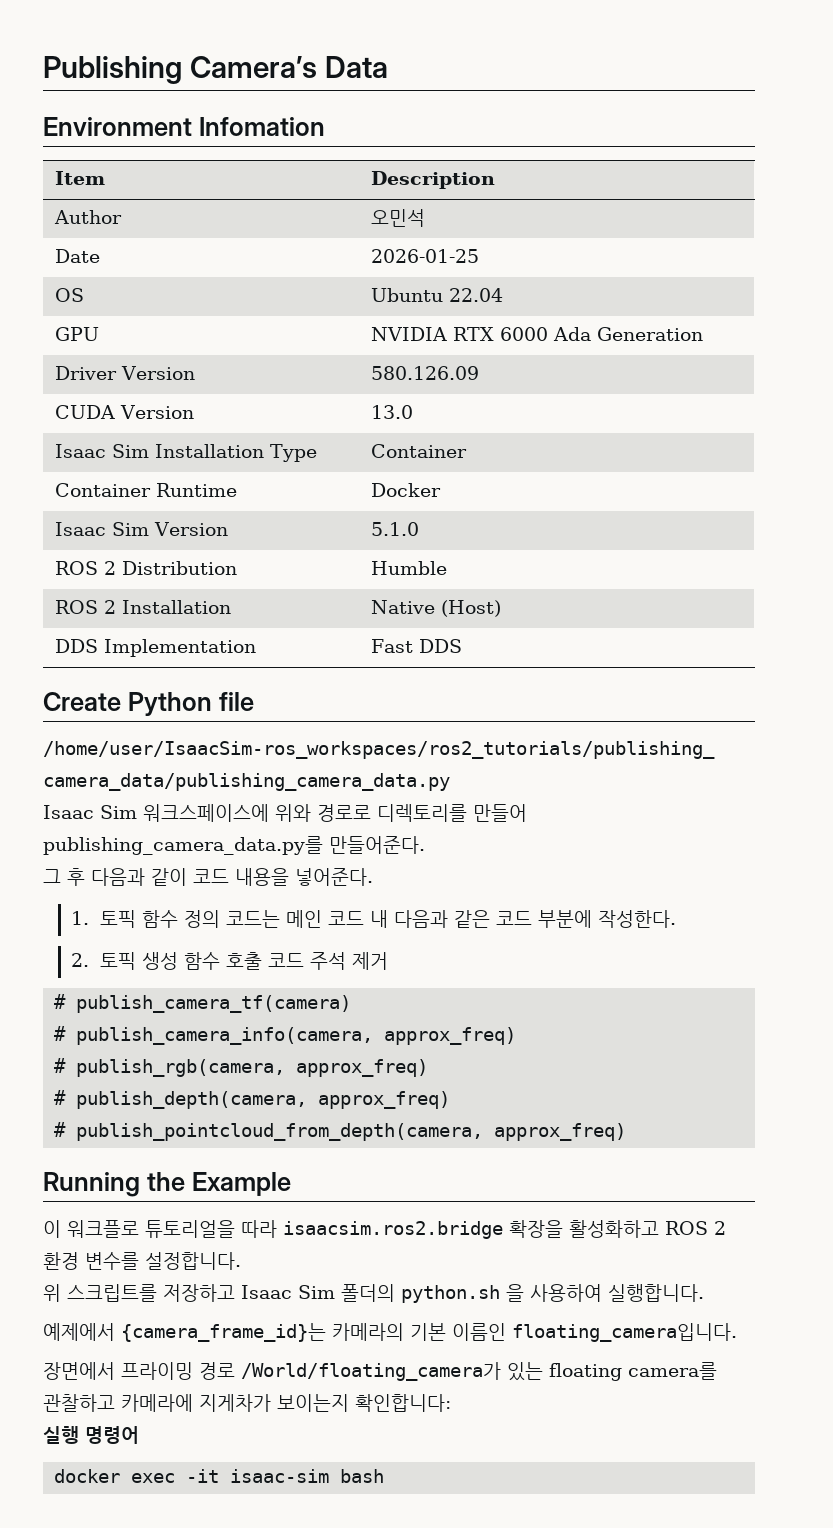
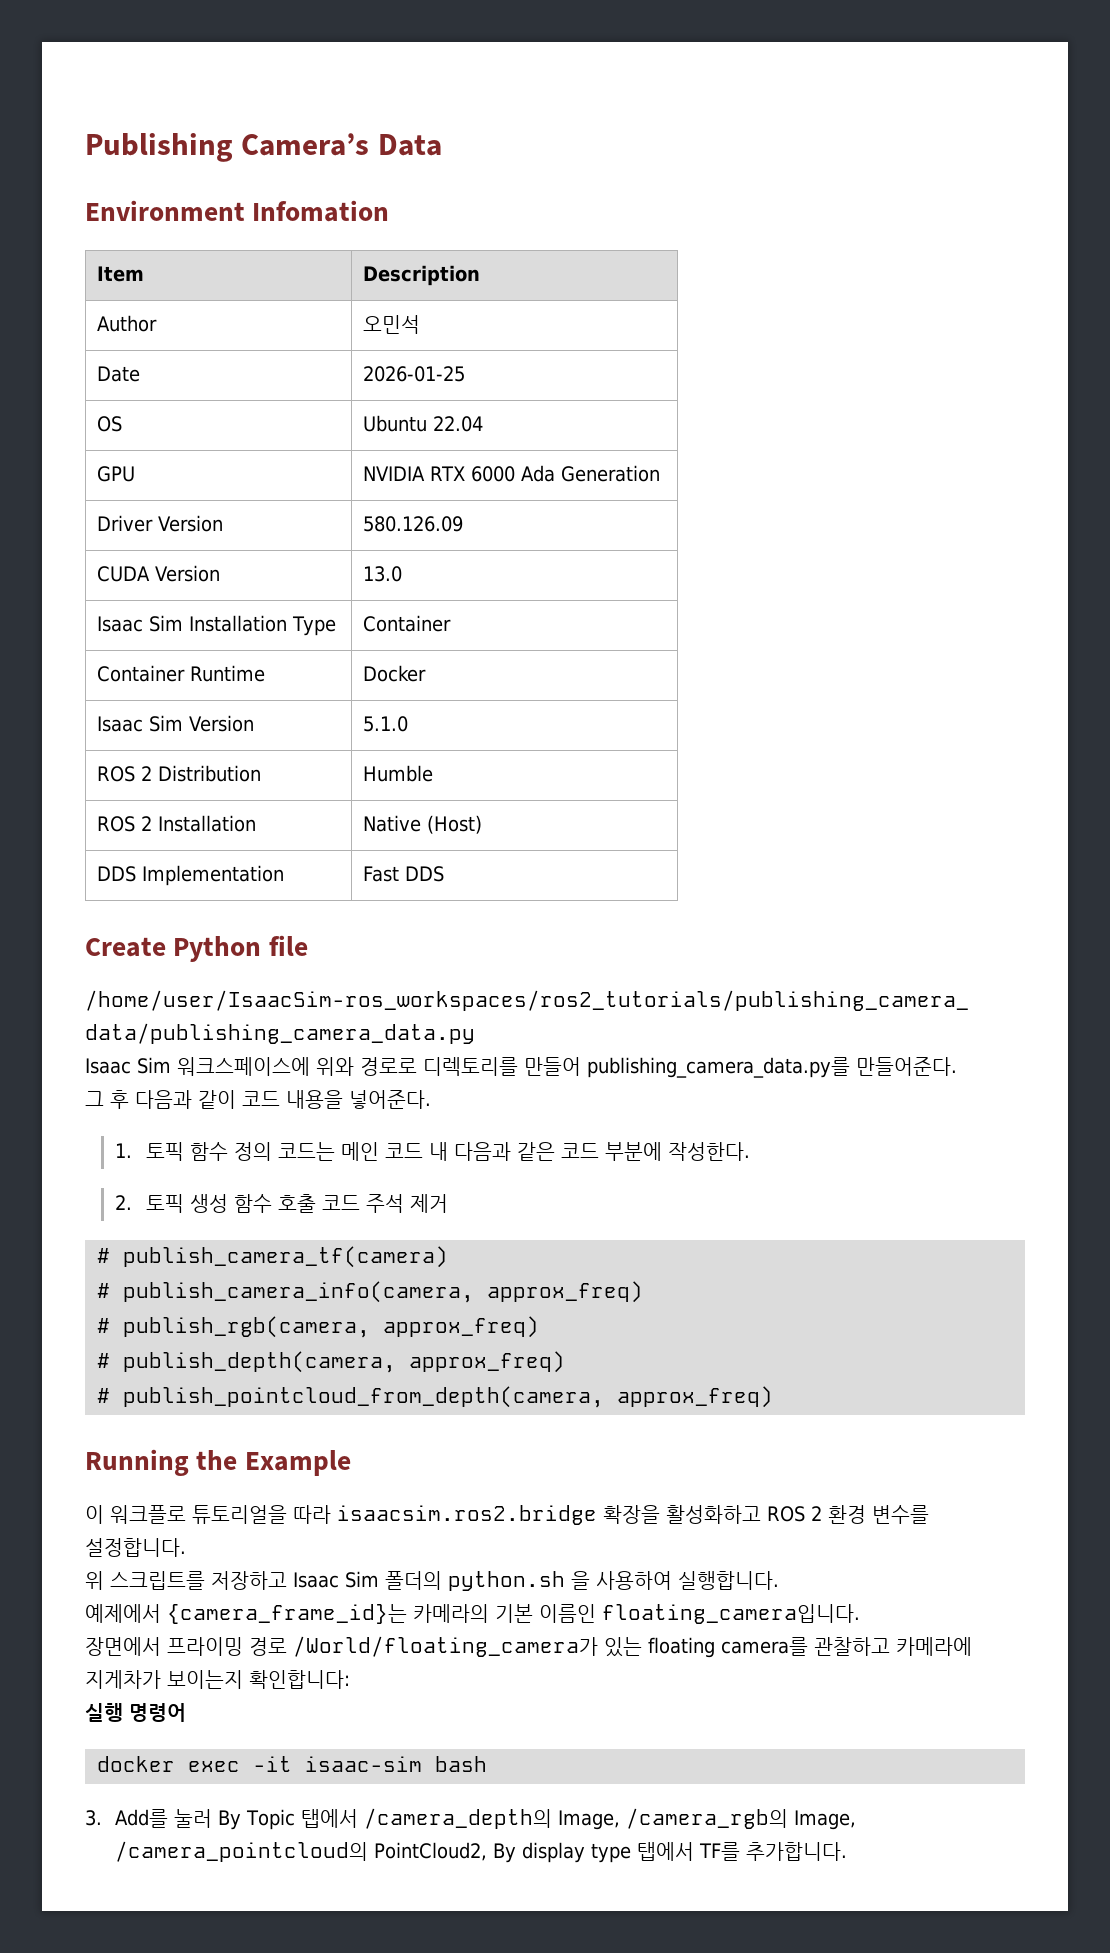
(385, 1476) none -> [85,1808,857,1830] [115,1841,848,1863] // 3. Add를 눌러 By Topic 탭에서 /camera_depth의 Image, /camera_rgb의 Image, /camera_pointcloud의 PointCloud2, By display type 탭에서 TF를 추가합니다.

